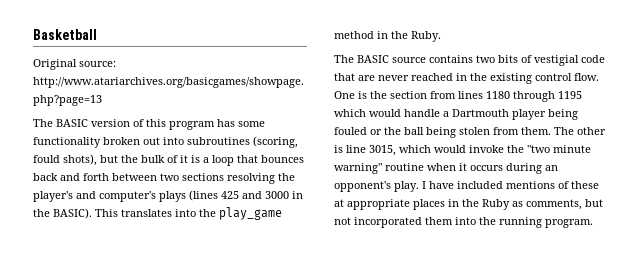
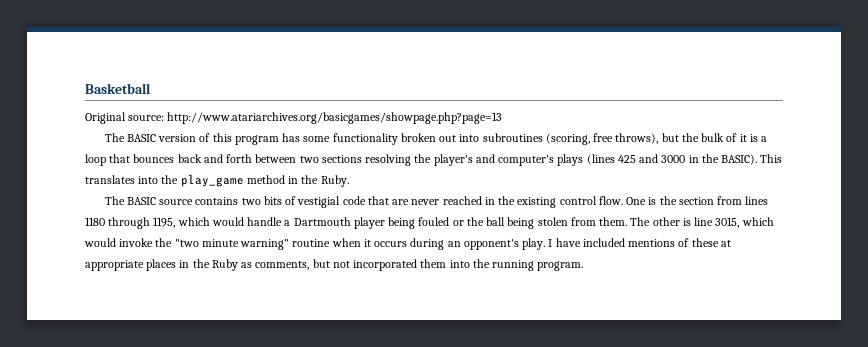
[33,154,97,166] fould shots), -> [593,133,659,144] free throws),
[558,91,582,99] 1195 -> [153,217,176,228] 1195,

